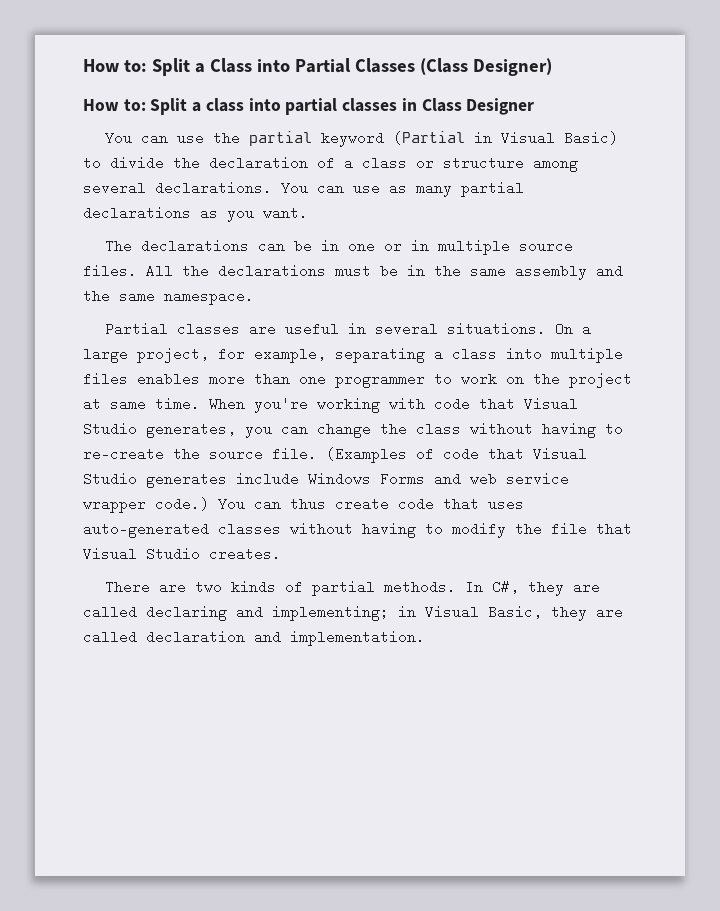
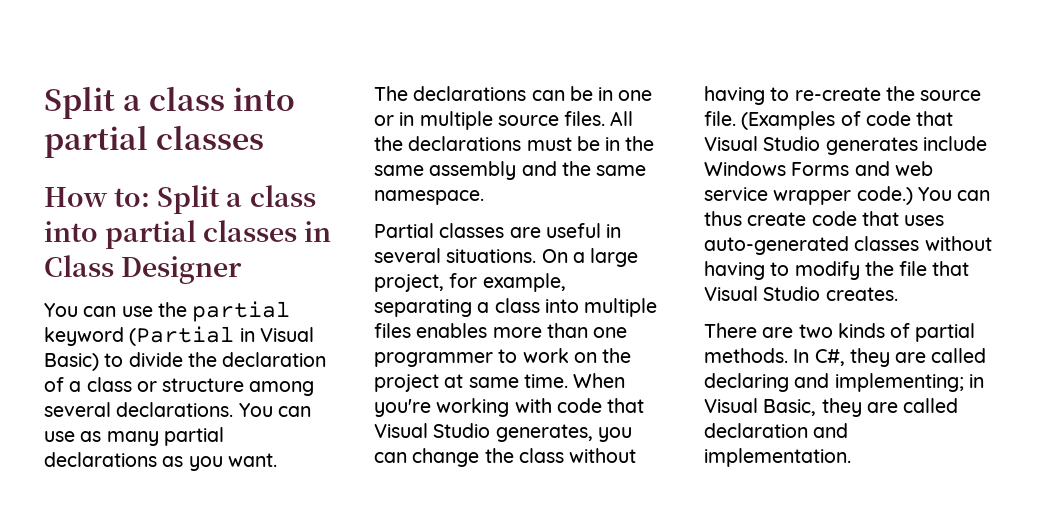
[83,58,552,76] How to: Split a Class into Partial Classes (Class Designer) -> [44,86,296,119] [44,125,265,158] Split a class into partial classes

